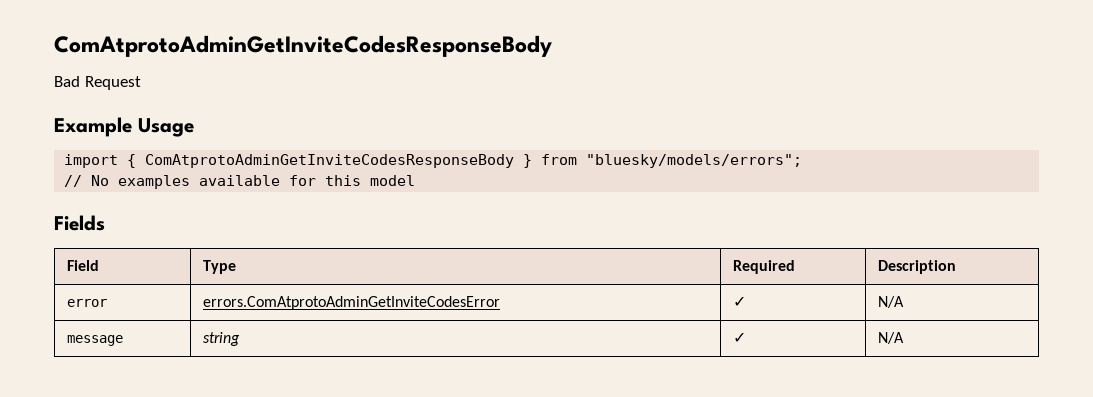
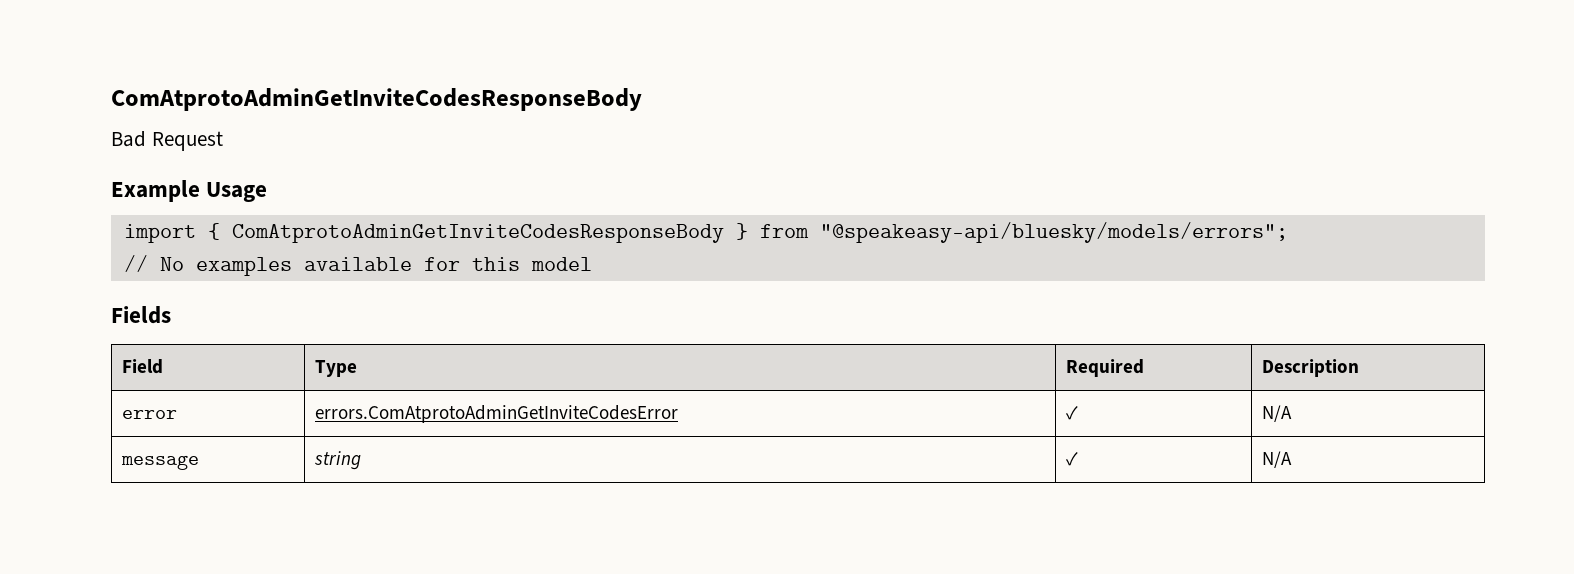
[586,154,803,168] "bluesky/models/errors"; -> [819,222,1288,243] "@speakeasy-api/bluesky/models/errors";

